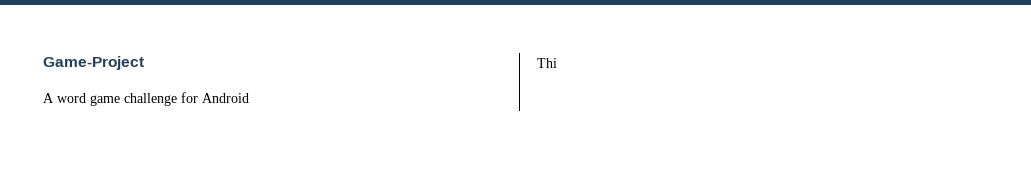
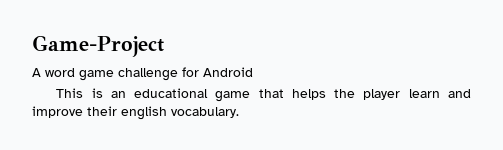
[537,58,557,68] Thi -> [56,88,472,102] [32,106,239,120] This is an educational game that helps the player learn and improve their english vocabulary.

